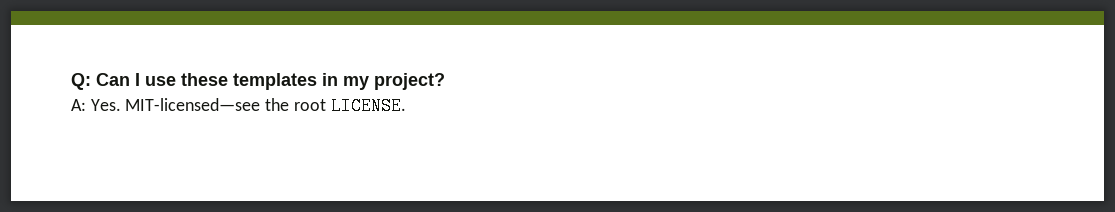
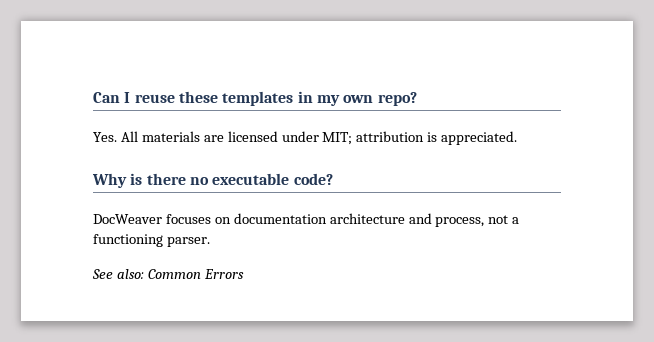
[71,73,91,90] Q: -> (93, 97) none
[145,76,176,86] use -> [134,94,175,103] reuse
[374,73,445,90] [71,97,406,115] project? // A: Yes. MIT-licensed—see the root LICENSE. -> [343,92,417,106] [93,131,518,145] [92,173,333,188] [93,213,520,227] [93,234,210,247] [92,269,244,279] own repo? // Yes. All materials are licensed under MIT; attribution is appreciated. // Why is there no executable code? // DocWeaver focuses on documentation architecture and process, not a functioning parser. // See also: Common Errors

